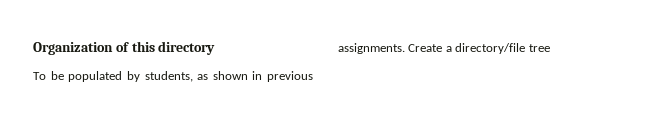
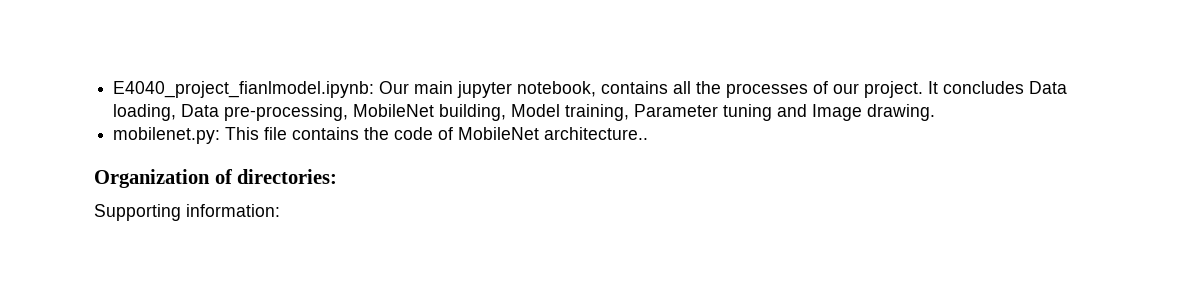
[33,41,216,55] [33,71,313,82] [338,43,550,54] Organization of this directory // To be populated by students, as shown in previous assignments. Create a directory/file tree -> [113,81,1068,98] [113,104,936,121] [113,127,649,144] [94,169,338,188] [94,204,280,221] E4040_project_fianlmodel.ipynb: Our main jupyter notebook, contains all the processes of our project. It concludes Data loading, Data pre-processing, MobileNet building, Model training, Parameter tuning and Image drawing. // mobilenet.py: This file contains the code of MobileNet architecture.. // Organization of directories: // Supporting information:

